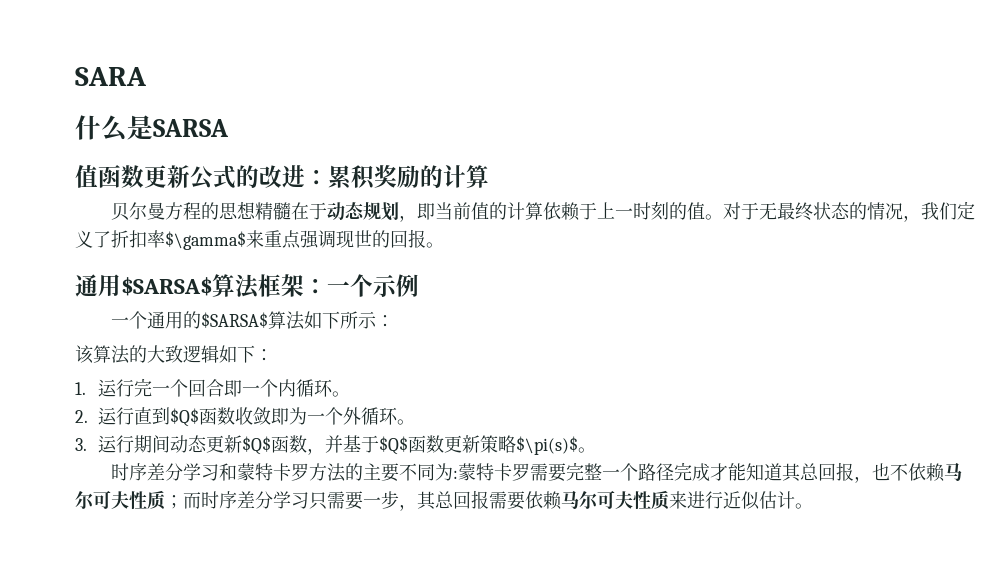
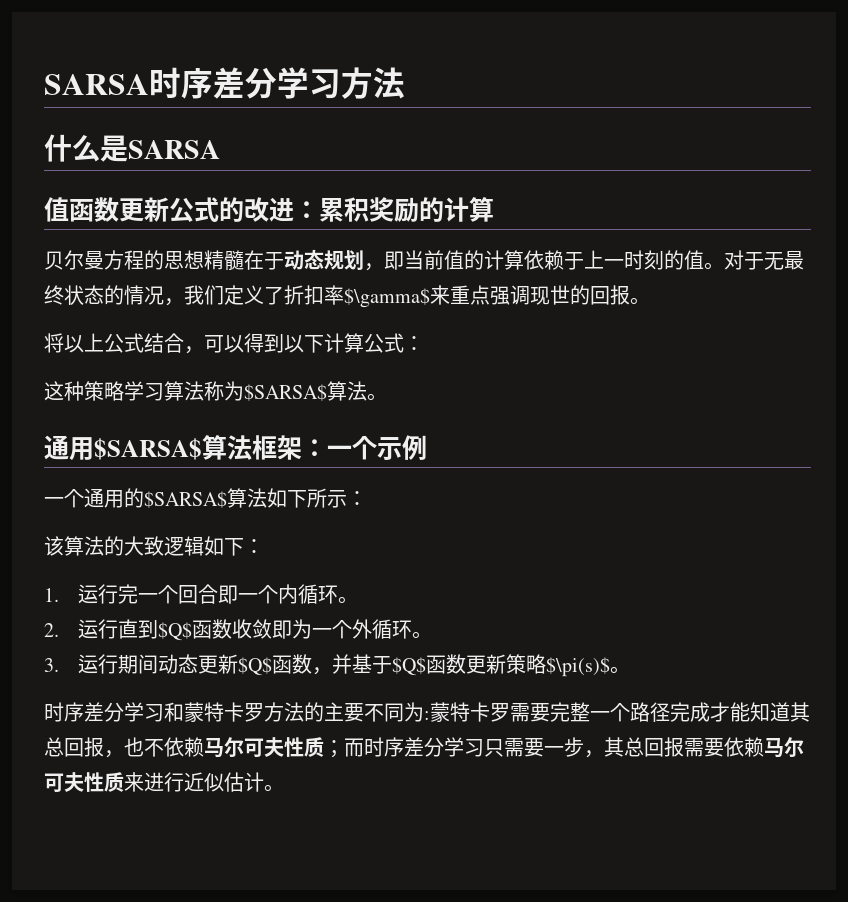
[75,67,147,86] SARA -> [44,67,405,99] SARSA时序差分学习方法
(444, 245) none -> [44,333,424,354] [44,381,387,401] // 将以上公式结合，可以得到以下计算公式： // 这种策略学习算法称为$SARSA$算法。

